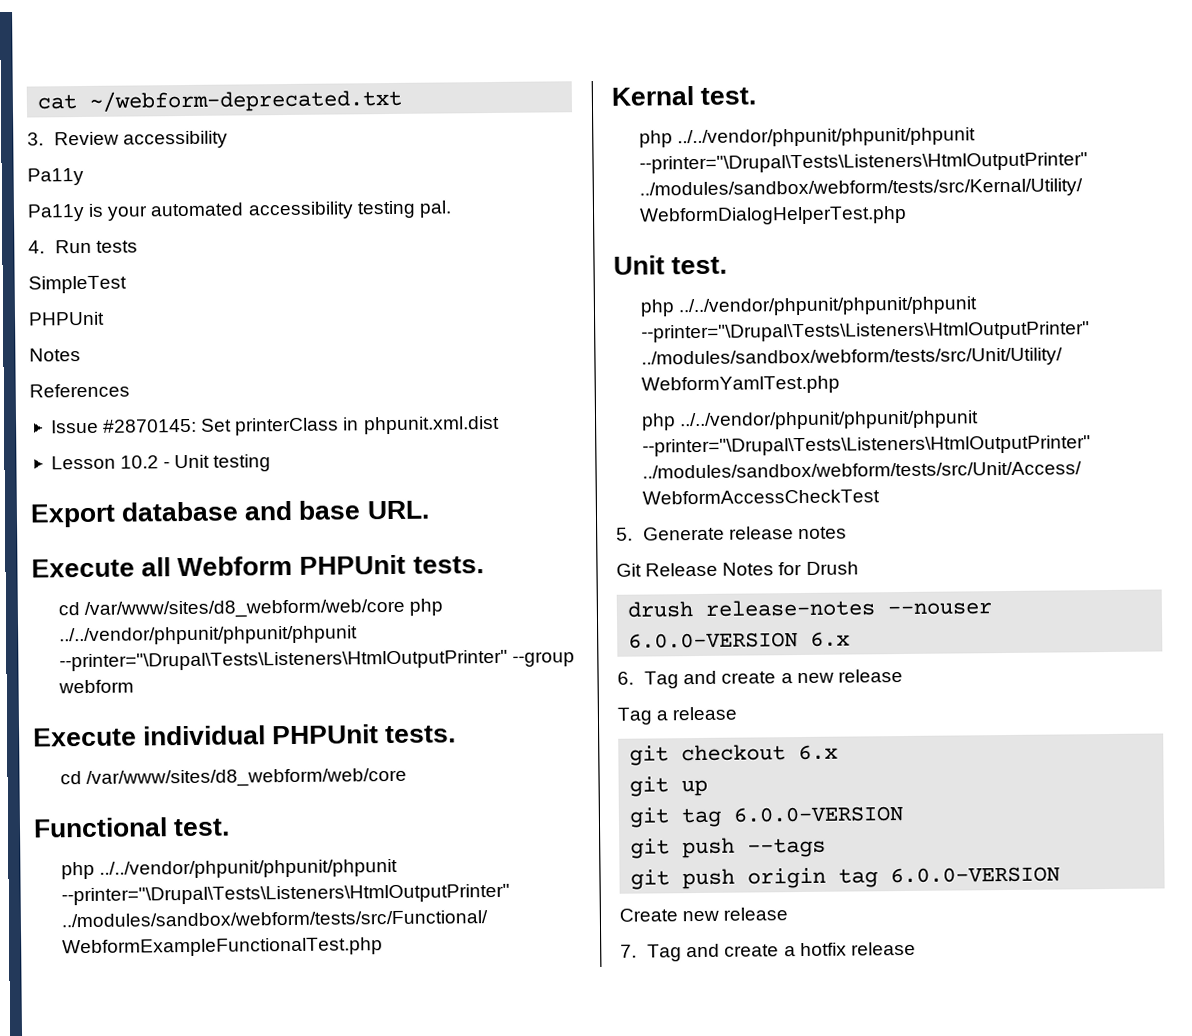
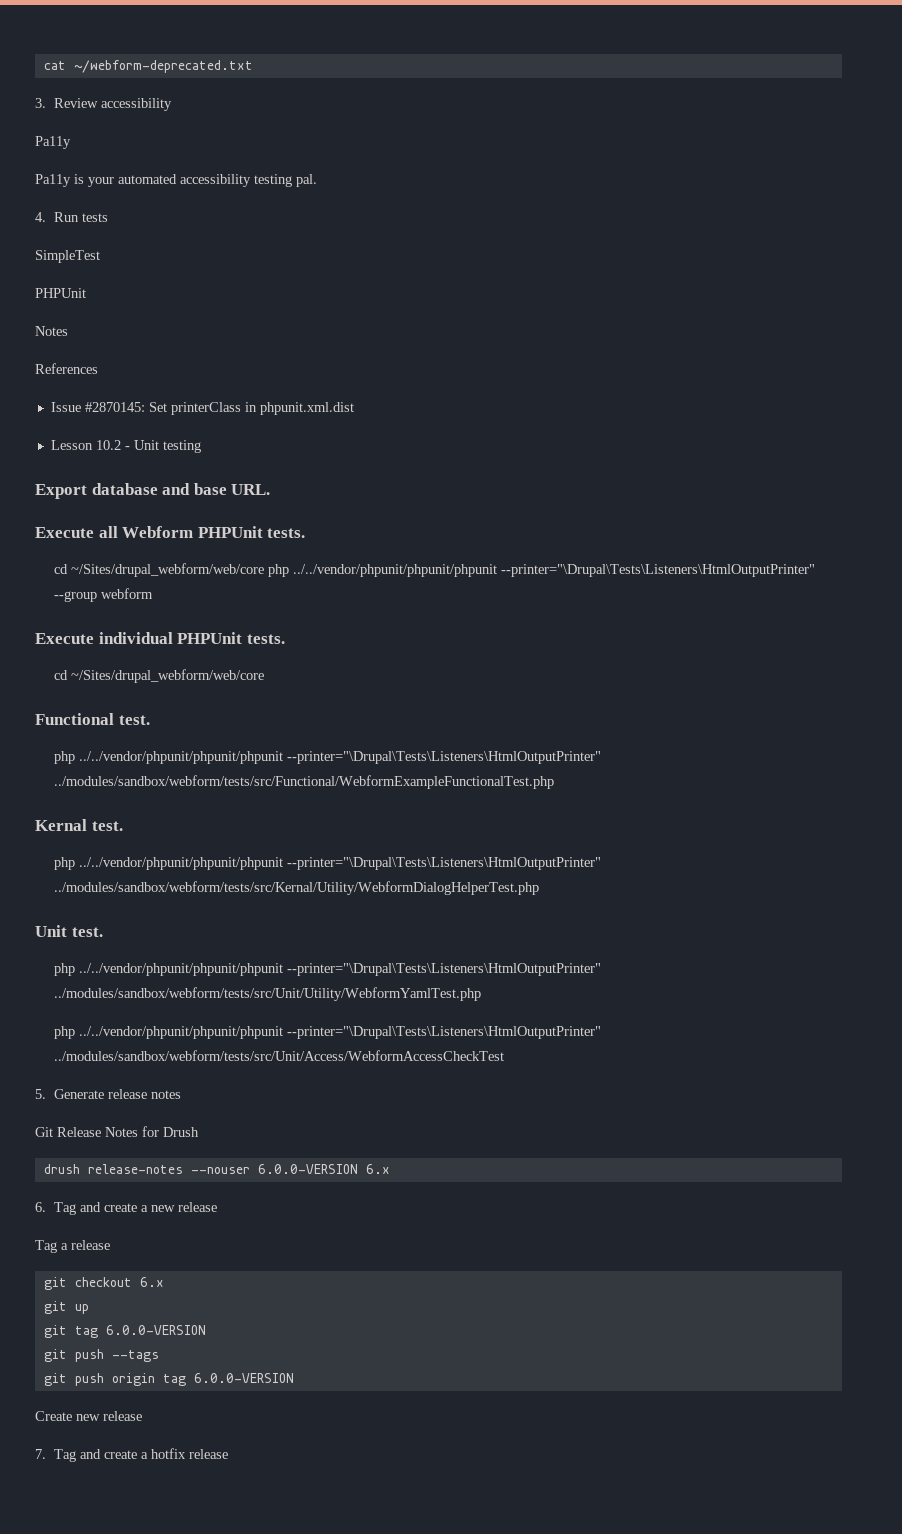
[84,598,406,619] /var/www/sites/d8_webform/web/core -> [71,563,265,577] ~/Sites/drupal_webform/web/core
[86,767,408,788] /var/www/sites/d8_webform/web/core -> [71,669,265,683] ~/Sites/drupal_webform/web/core

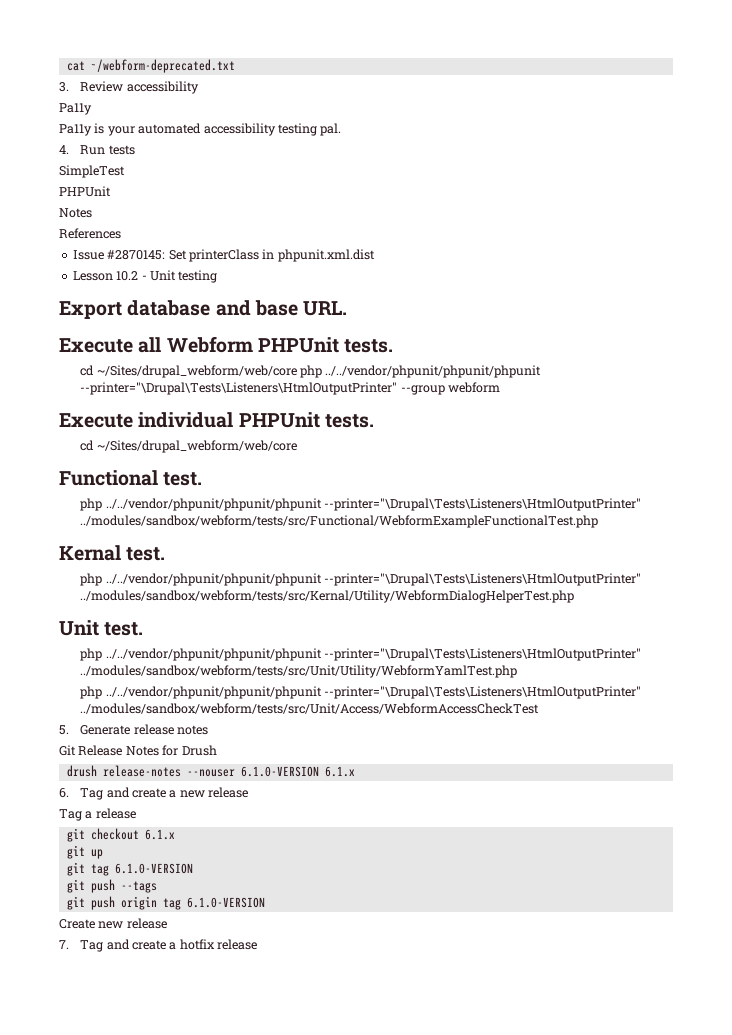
[257,1164,390,1174] 6.0.0-VERSION 6.x -> [240,766,355,777] 6.1.0-VERSION 6.1.x
[139,1277,164,1287] 6.x -> [144,829,175,840] 6.1.x
[105,1325,206,1335] 6.0.0-VERSION -> [114,863,193,874] 6.1.0-VERSION
[193,1373,294,1383] 6.0.0-VERSION -> [186,897,265,908] 6.1.0-VERSION

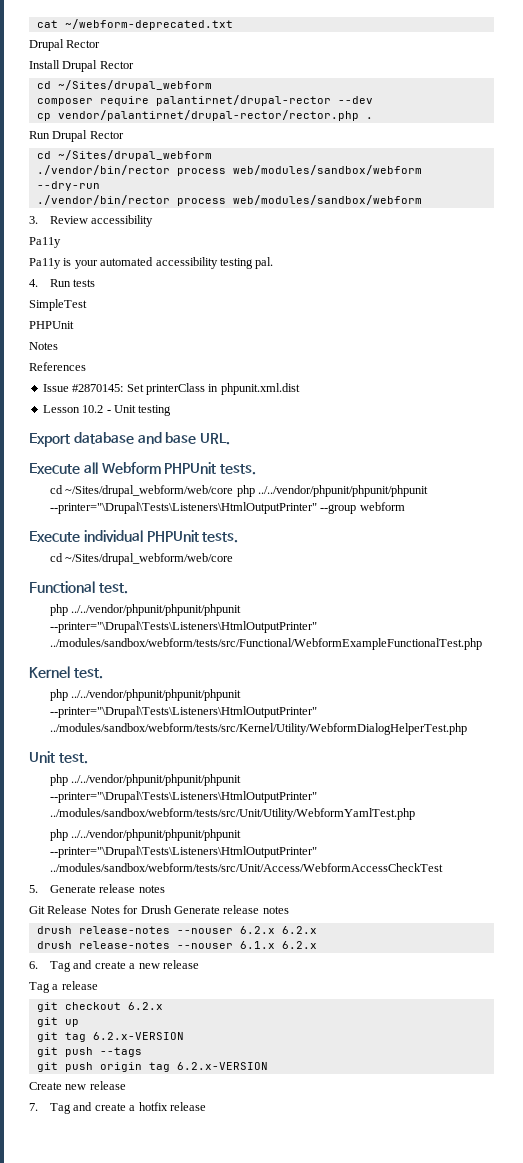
(235, 66) none -> [29,39,101,51] [29,60,134,72] [36,80,212,91] [36,95,373,106] [36,110,373,121] [29,130,124,142] [36,150,212,161] [36,165,422,176] [36,181,100,191] [36,195,422,206] // Drupal Rector // Install Drupal Rector // cd ~/Sites/drupal_webform // composer require palantirnet/drupal-rector --dev // cp vendor/palantirnet/drupal-rector/rector.php . // Run Drupal Rector // cd ~/Sites/drupal_webform // ./vendor/bin/rector process web/modules/sandbox/webform --dry-run // ./vendor/bin/rector process web/modules/sandbox/webform
[59,545,166,561] [80,573,642,586] [80,590,575,603] Kernal test. // php ../../vendor/phpunit/phpunit/phpunit --printer="\Drupal\Tests\Listeners\HtmlOutputPrinter" ../modules/sandbox/webform/tests/src/Kernal/Utility/WebformDialogHelperTest.php -> [29,666,103,679] [50,689,242,701] [50,706,318,718] [50,723,468,735] Kernel test. // php ../../vendor/phpunit/phpunit/phpunit --printer="\Drupal\Tests\Listeners\HtmlOutputPrinter" ../modules/sandbox/webform/tests/src/Kernel/Utility/WebformDialogHelperTest.php
[66,765,355,777] // drush release-notes --nouser 6.1.0-VERSION 6.1.x -> [173,905,289,914] [36,926,317,934] [36,941,317,949] Generate release notes // drush release-notes --nouser 6.2.x 6.2.x // drush release-notes --nouser 6.1.x 6.2.x
[144,829,175,840] 6.1.x -> [127,1002,163,1010] 6.2.x
[114,863,193,874] 6.1.0-VERSION -> [92,1032,184,1040] 6.2.x-VERSION
[186,897,265,908] 6.1.0-VERSION -> [176,1062,268,1070] 6.2.x-VERSION

